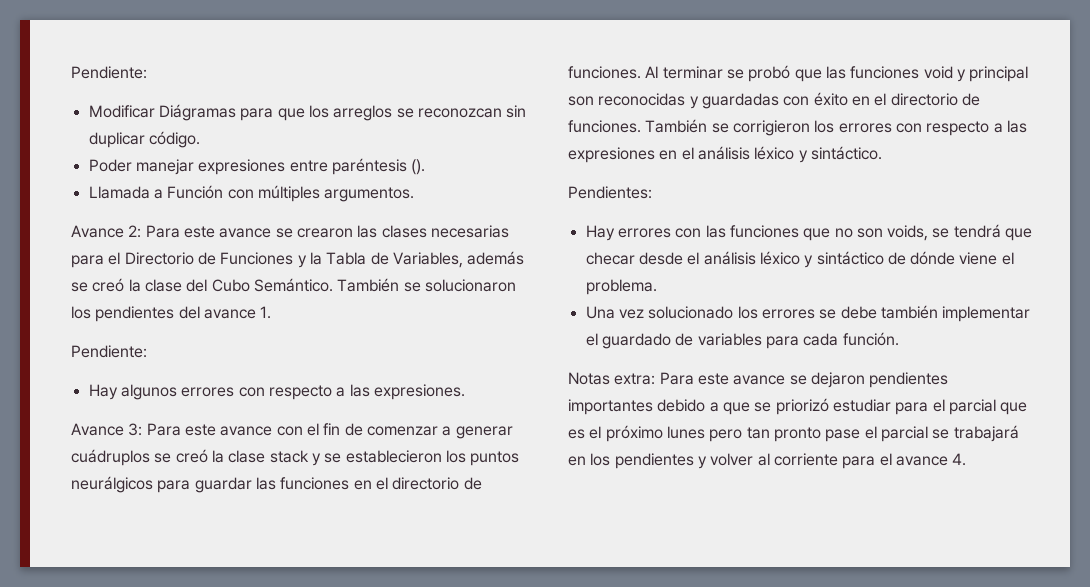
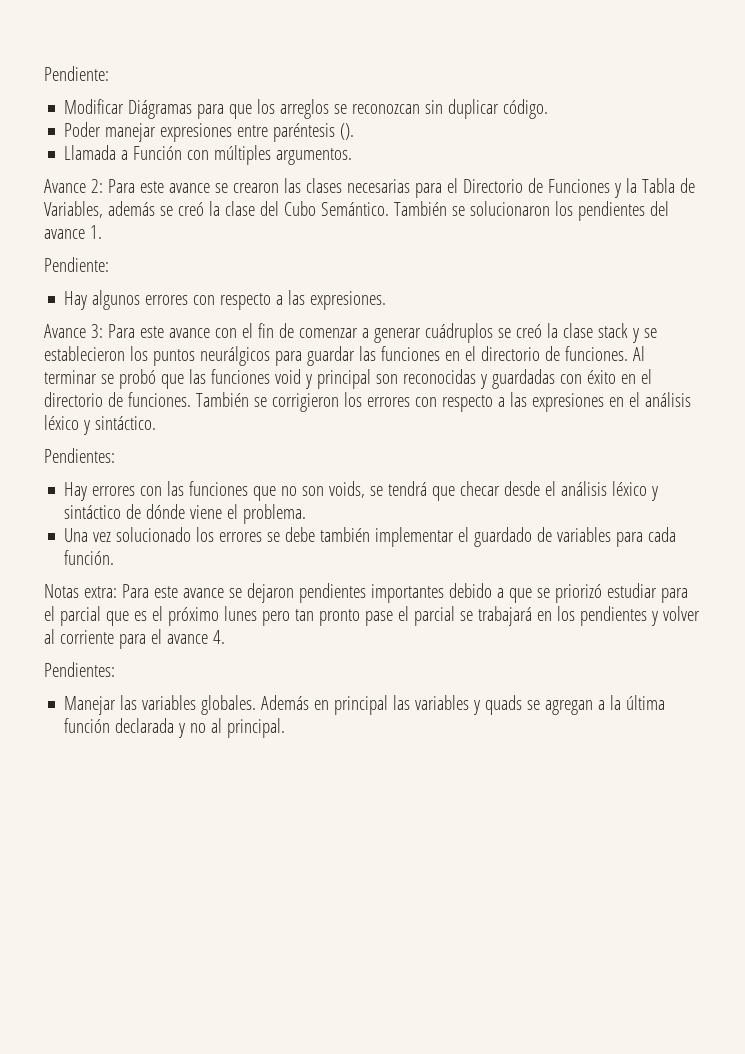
(967, 459) none -> [44,662,115,677] [64,695,666,715] [64,718,286,738] // Pendientes: // Manejar las variables globales. Además en principal las variables y quads se agregan a la última función declarada y no al principal.

